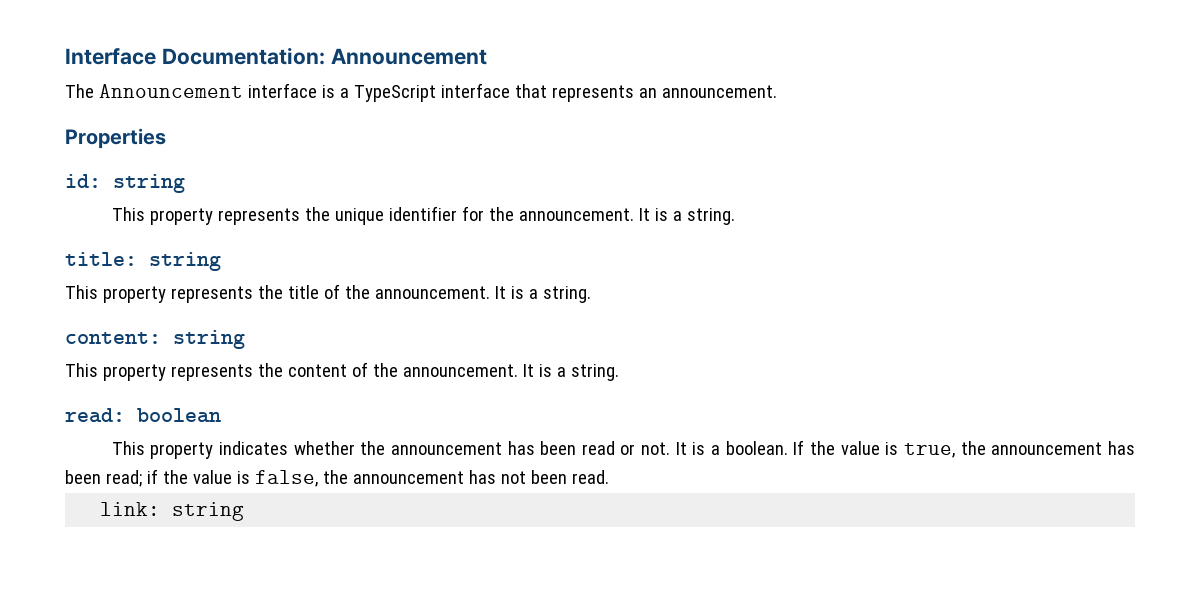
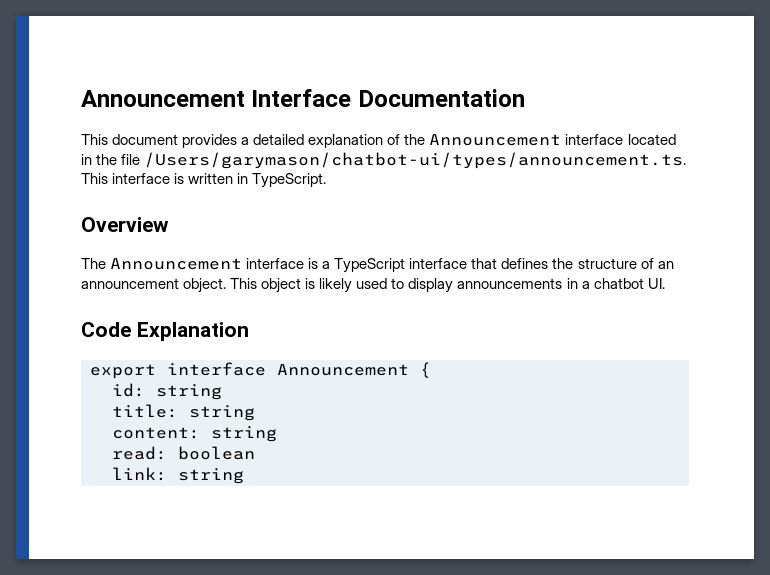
[65,47,487,65] Interface Documentation: Announcement -> [81,89,525,107] [81,134,676,148] [81,152,687,169] [81,173,327,188] [81,217,169,232] Announcement Interface Documentation // This document provides a detailed explanation of the Announcement interface located in the file /Users/garymason/chatbot-ui/types/announcement.ts. This interface is written in TypeScript. // Overview
[551,85,777,102] [65,128,166,149] [65,174,185,193] [111,206,735,225] [65,252,221,271] [65,284,591,303] [65,330,245,349] [65,362,619,381] [65,408,221,423] [111,440,1135,459] [65,469,609,487] represents an announcement. // Properties // id: string // This property represents the unique identifier for the announcement. It is a string. // title: string // This property represents the title of the announcement. It is a string. // content: string // This property represents the content of the announcement. It is a string. // read: boolean // This property indicates whether the announcement has been read or not. It is a boolean. If the value is true, the announcement has been read; if the value is false, the announcement has not been read. -> [501,258,674,269] [81,278,665,293] [81,322,249,341] [90,362,431,379] [112,383,222,400] [112,404,255,421] [112,426,277,442] [112,446,255,460] defines the structure of an announcement object. This object is likely used to display announcements in a chatbot UI. // Code Explanation // export interface Announcement { // id: string // title: string // content: string // read: boolean

